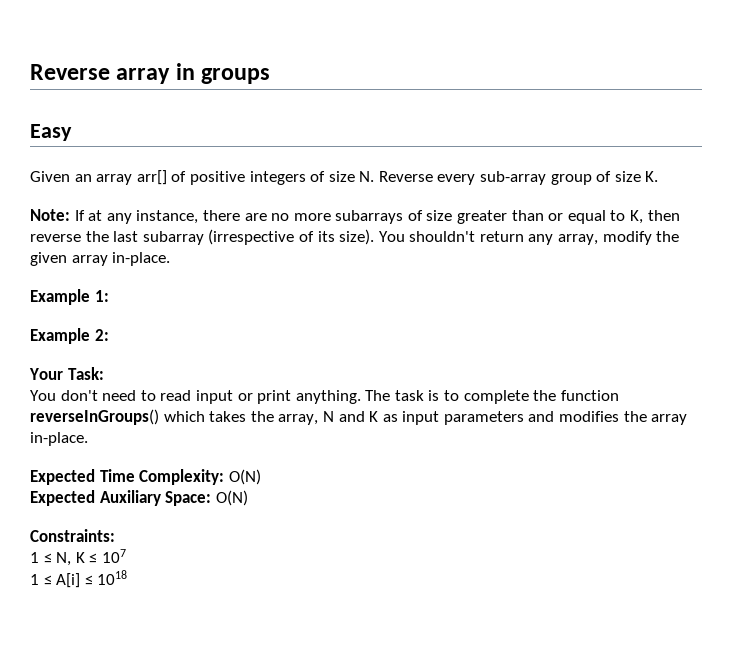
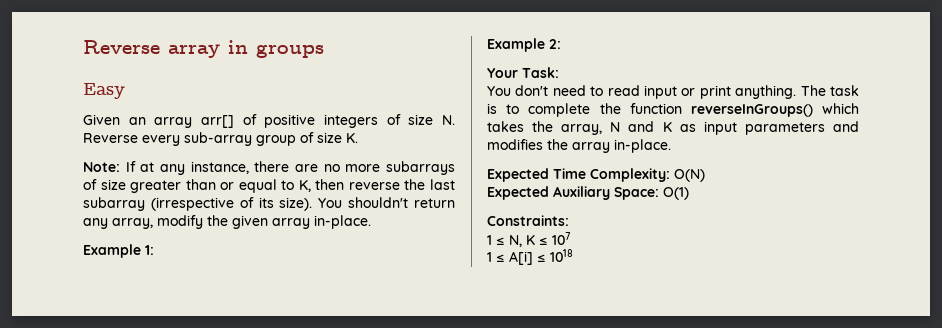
[215,490,248,506] O(N) -> [663,187,689,200] O(1)

